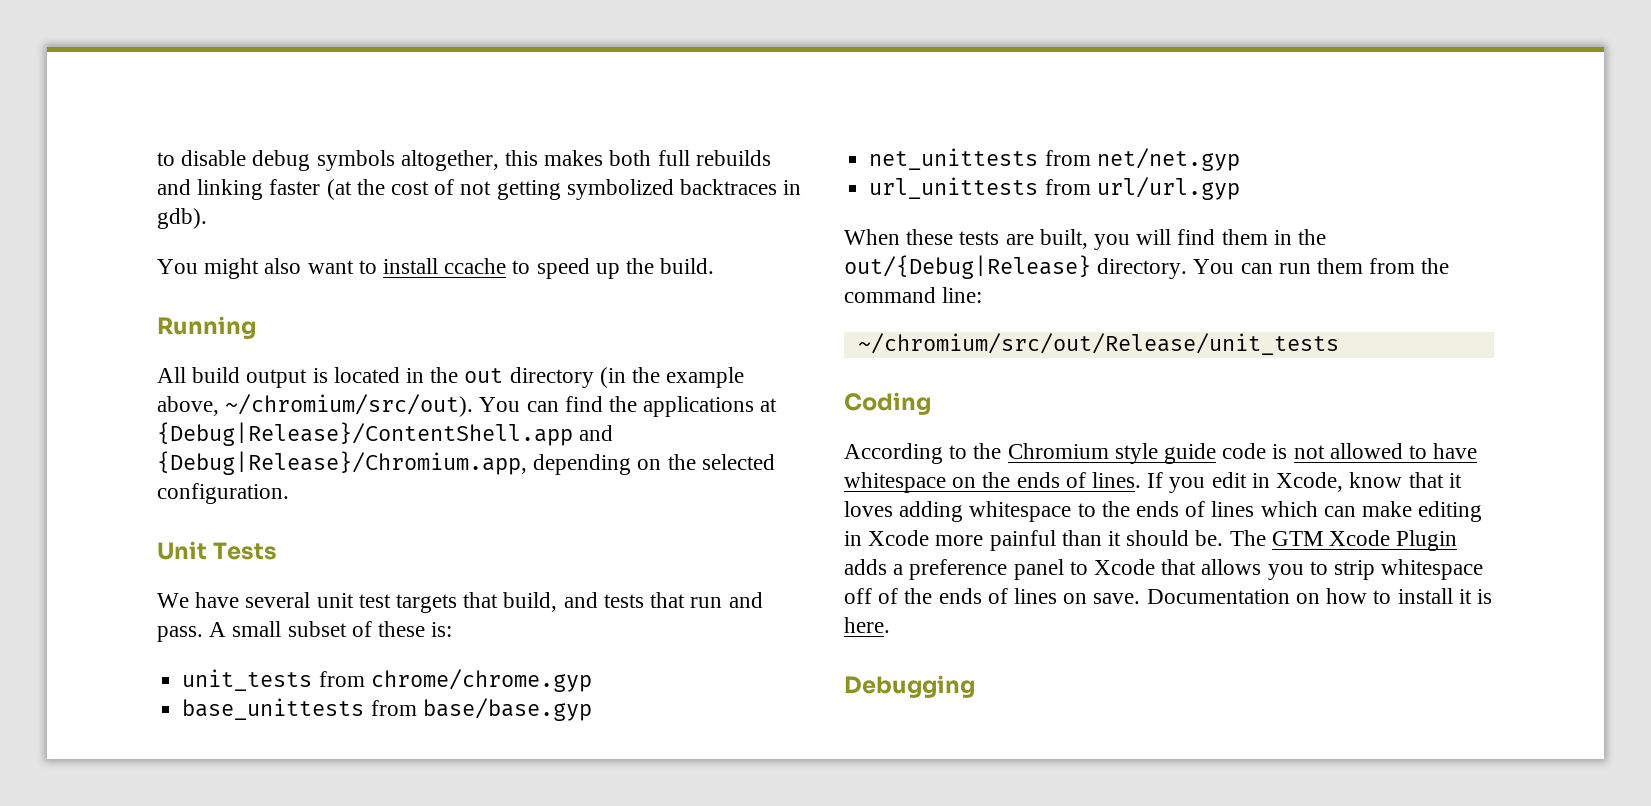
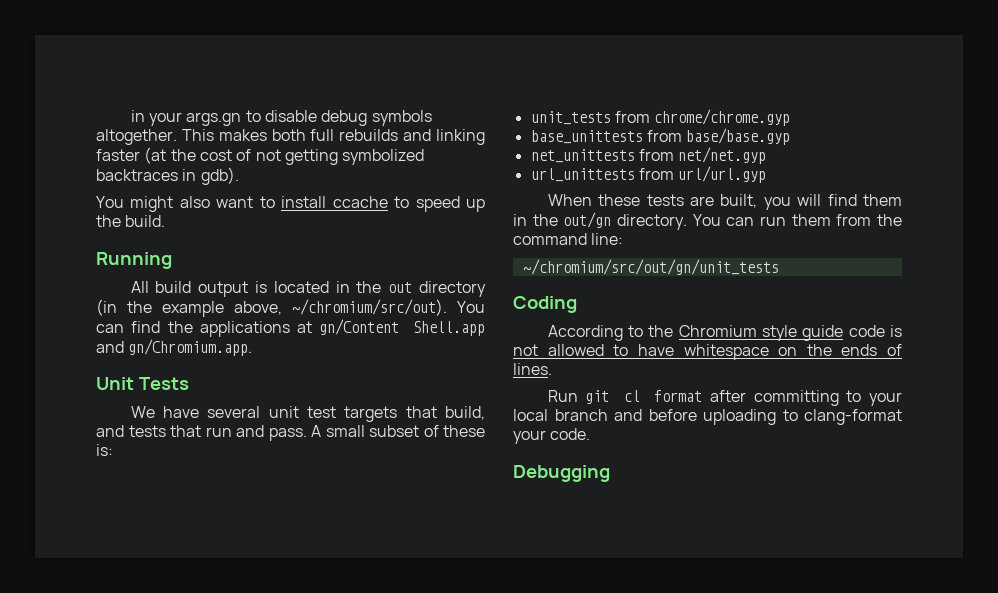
(157, 159) none -> [130,110,242,126] in your args.gn
[400,150,539,171] altogether, this -> [96,129,214,145] altogether. This
[157,422,614,446] [157,451,775,475] [157,483,289,504] {Debug|Release}/ContentShell.app and {Debug|Release}/Chromium.app, depending on the selected configuration. -> [319,319,486,336] [96,339,253,356] gn/Content Shell.app and gn/Chromium.app.
[844,255,1091,279] out/{Debug|Release} -> [563,212,612,228] out/gn
[857,333,1339,355] ~/chromium/src/out/Release/unit_tests -> [522,259,779,275] ~/chromium/src/out/gn/unit_tests
[1147,472,1462,493] [844,501,1483,522] [844,530,1458,551] [844,559,1484,580] [844,588,1492,604] [844,617,890,633] If you edit in Xcode, know that it loves adding whitespace to the ends of lines which can make editing in Xcode more painful than it should be. The GTM Xcode Plugin adds a preference panel to Xcode that allows you to strip whitespace off of the ends of lines on save. Documentation on how to install it is here. -> [547,390,902,406] [513,409,902,425] [513,428,591,444] // Run git cl format after committing to your local branch and before uploading to clang-format your code.

